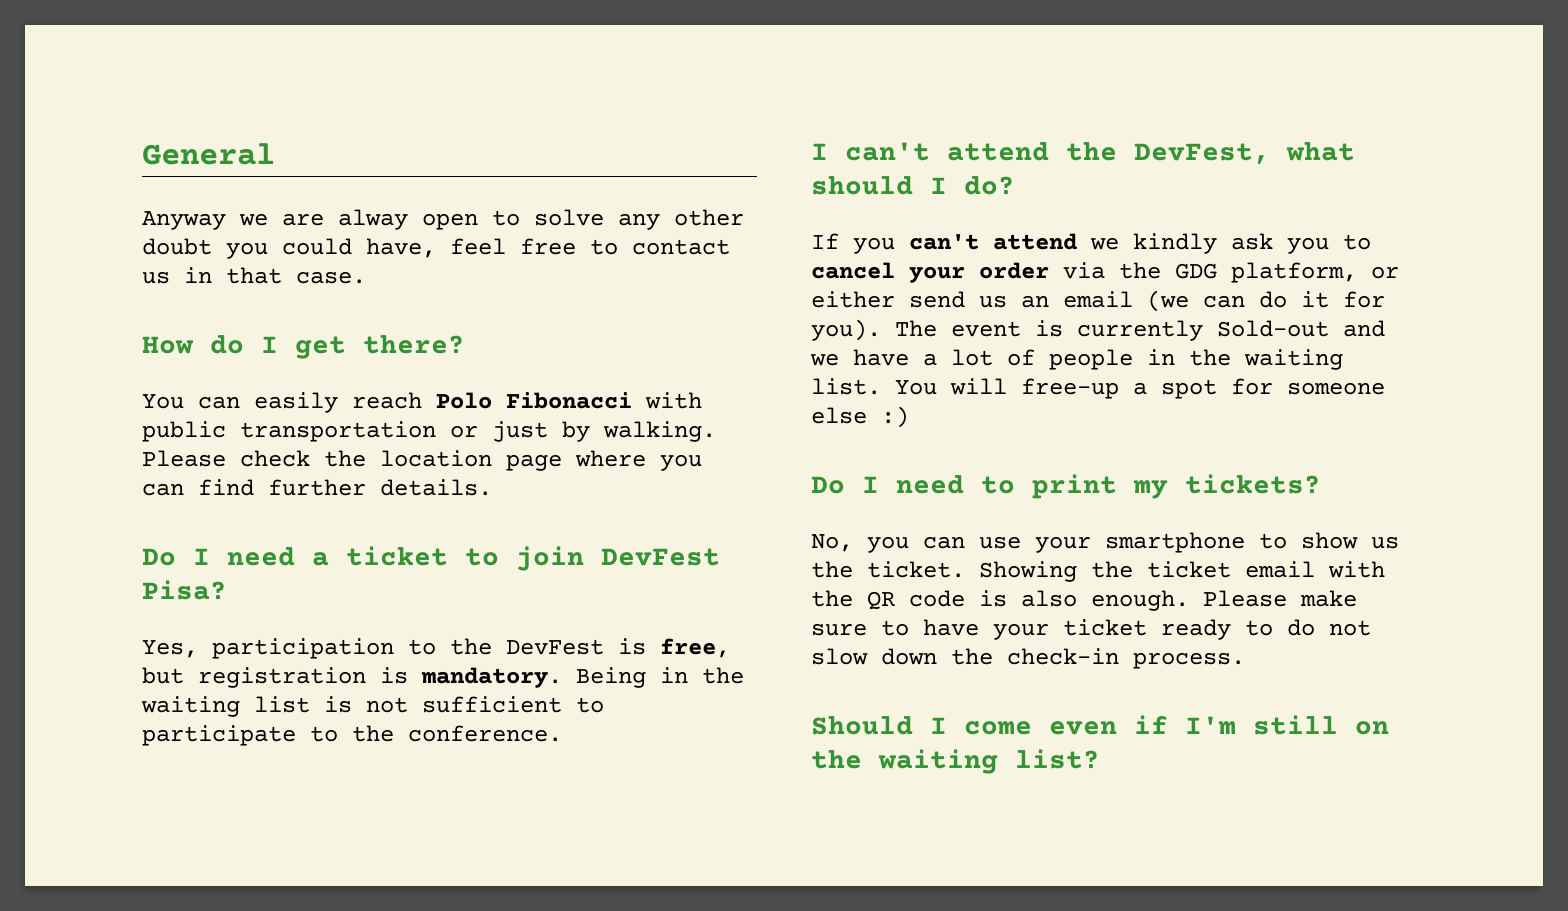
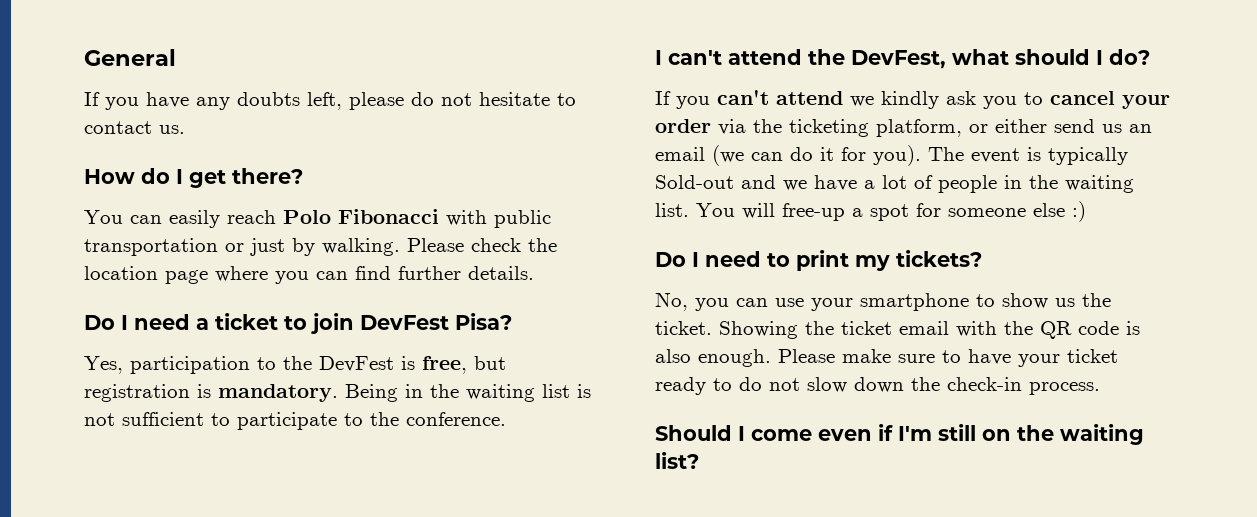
[142,209,744,230] [142,238,730,259] [142,267,366,284] Anyway we are alway open to solve any other doubt you could have, feel free to contact us in that case. -> [84,92,576,110] [84,121,185,134] If you have any doubts left, please do not hesitate to contact us.
[1175,263,1217,279] GDG -> [789,119,869,137] ticketing
[1077,320,1203,341] currently -> [1048,147,1128,165] typically

